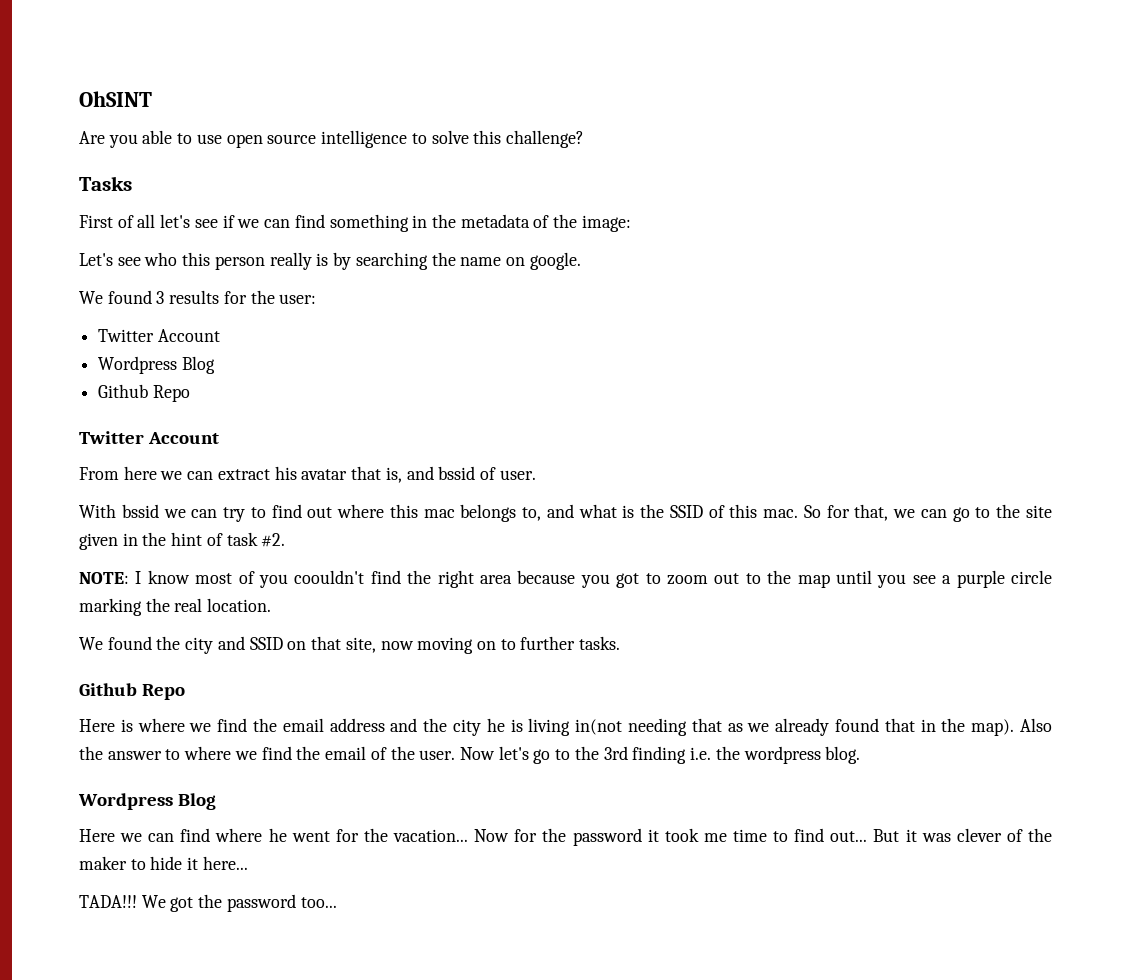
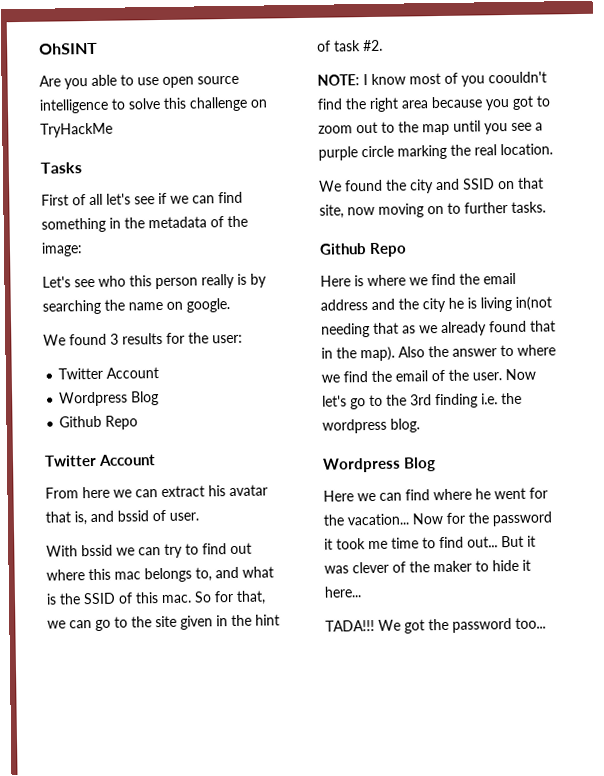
[505,130,584,148] challenge? -> [189,96,267,112] [40,122,113,138] challenge on TryHackMe

